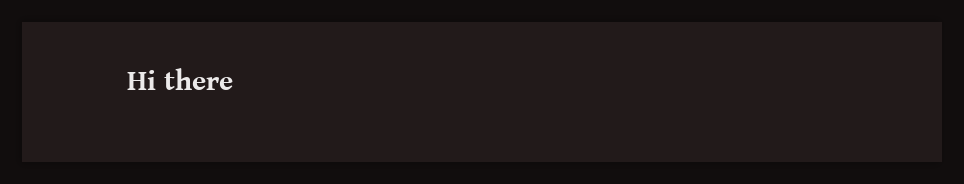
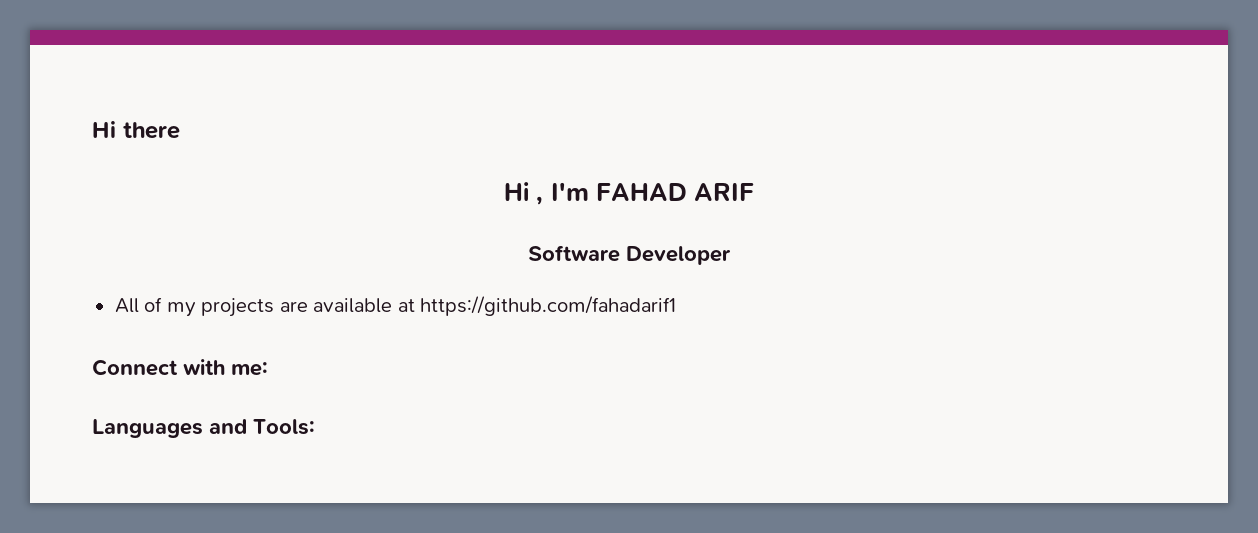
(233, 79) none -> [504,182,754,205] [528,245,731,265] [114,296,677,317] [92,359,268,376] [92,419,315,438] // Hi , I'm FAHAD ARIF // Software Developer // All of my projects are available at https://github.com/fahadarif1 // Connect with me: // Languages and Tools:

